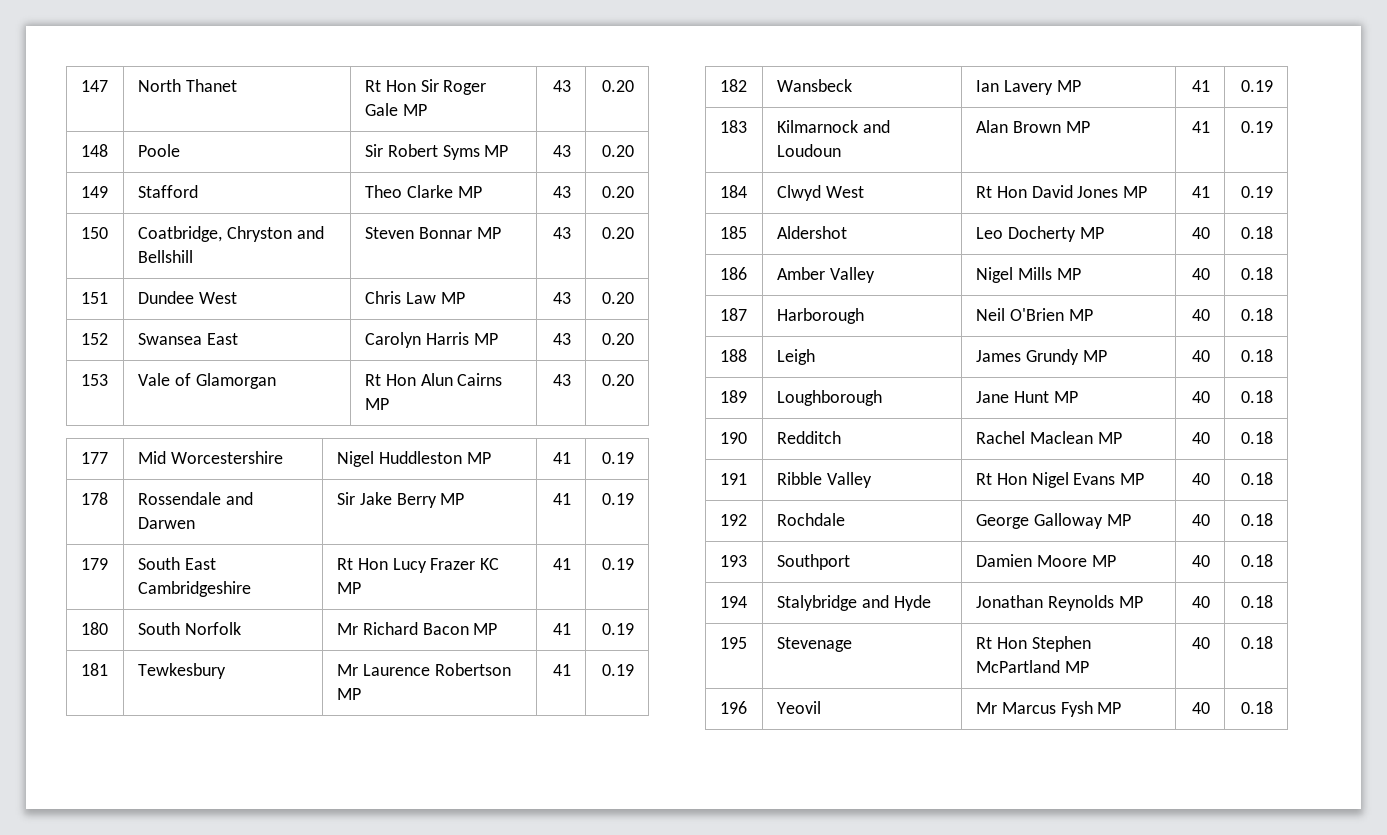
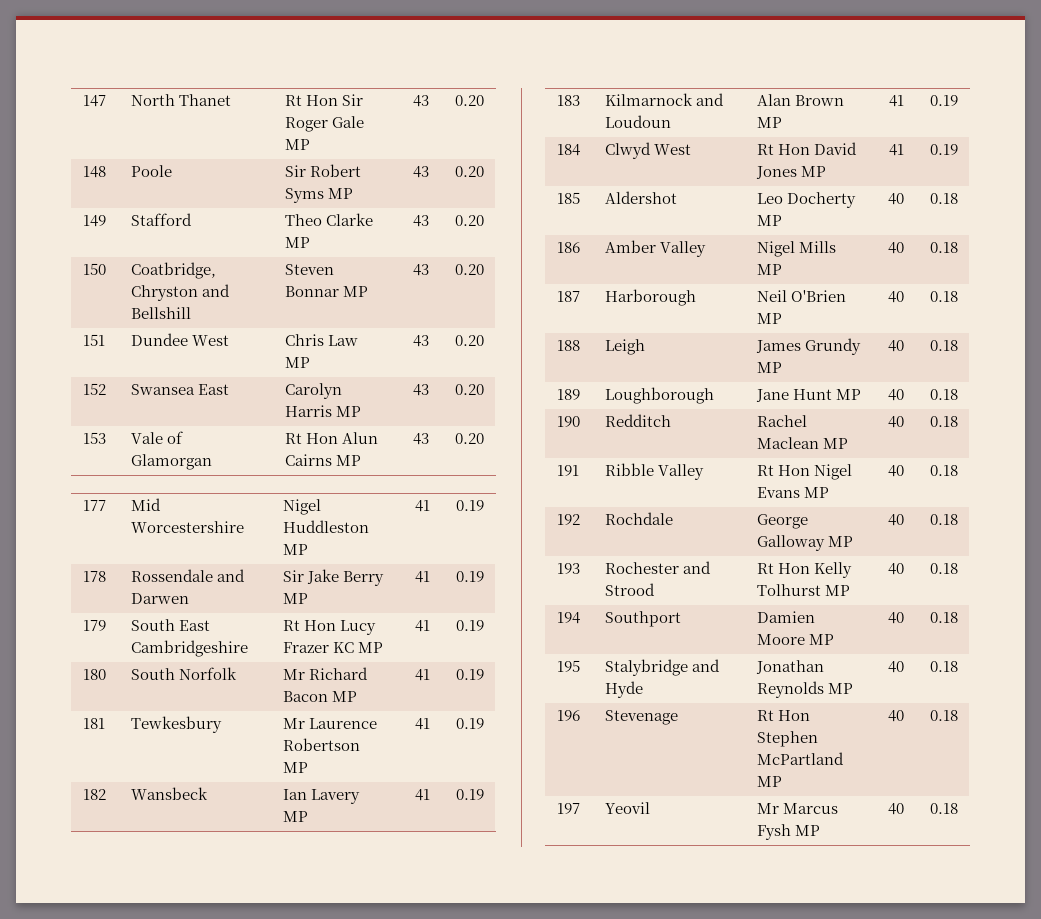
(747, 561) none -> [605,561,712,574] [605,583,656,596] [757,562,853,578] [757,584,851,596] [887,563,904,575] [929,563,958,574] [557,612,581,624] | Rochester and Strood | Rt Hon Kelly Tolhurst MP | 40 | 0.18 // 194
[719,596,747,608] 194 -> [557,660,581,672] 195
[719,637,747,649] 195 -> [557,710,581,721] 196
[719,701,747,714] 196 -> [557,803,581,814] 197

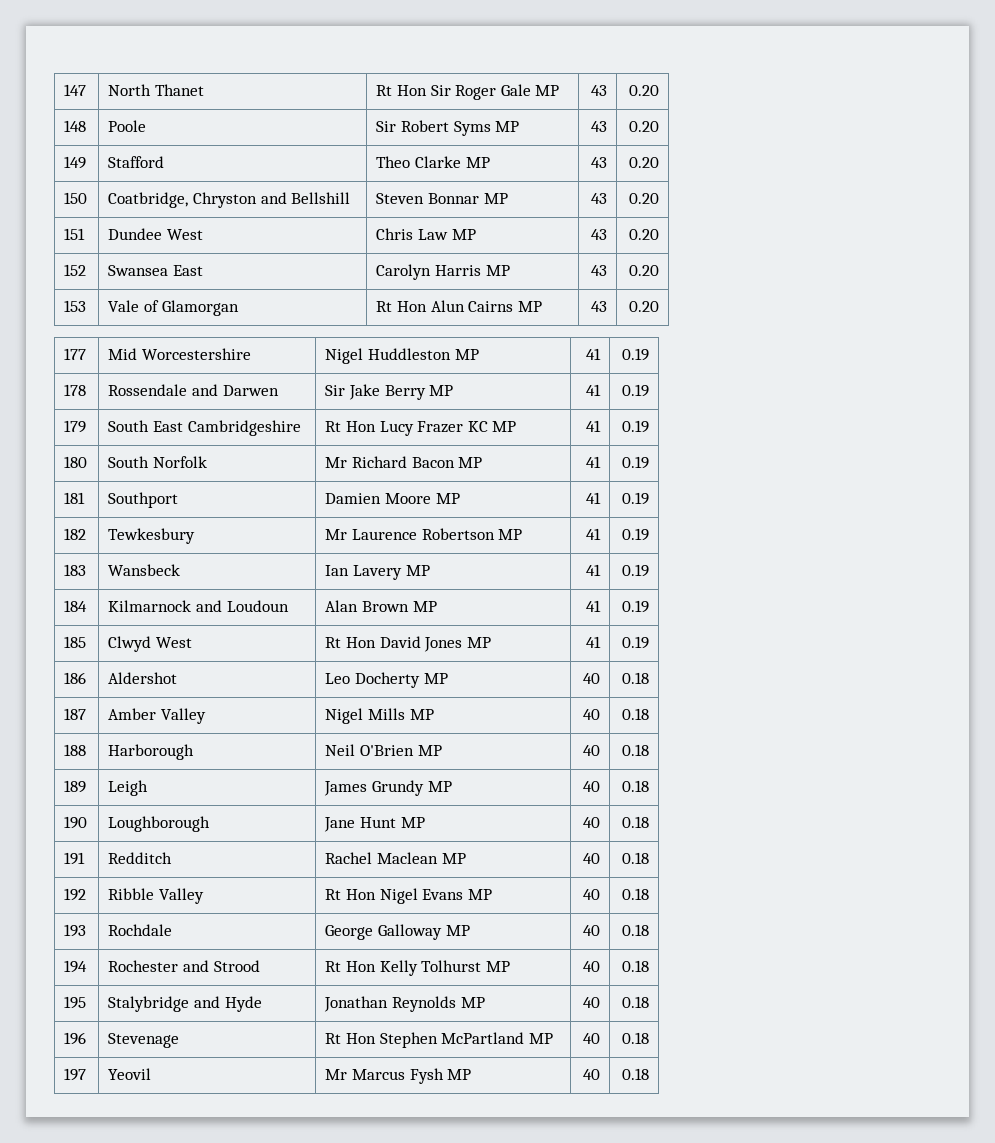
(106, 723) none -> [108,492,179,508] [325,493,460,504] [585,492,601,504] [621,492,649,505] [64,528,87,540] | Southport | Damien Moore MP | 41 | 0.19 // 182
[83,789,107,800] 182 -> [64,564,87,576] 183
[557,95,581,106] 183 -> [64,600,88,612] 184
[557,144,581,156] 184 -> [64,636,87,648] 185
[557,192,581,204] 185 -> [64,672,87,684] 186
[557,242,581,253] 186 -> [64,708,87,720] 187
[557,291,581,302] 187 -> [64,744,87,756] 188
[557,340,581,351] 188 -> [64,780,87,793] 189
[557,389,581,400] 189 -> [64,816,88,829] 190
[557,416,581,427] 190 -> [64,852,86,865] 191
[557,465,580,476] 191 -> [64,888,87,901] 192
[557,514,581,525] 192 -> [64,924,87,937] 193
[557,563,581,574] 193 -> [64,960,88,973] 194
[557,612,581,624] [605,611,682,627] [757,611,816,623] [757,634,835,645] [887,612,904,624] [929,612,958,623] // 194 | Southport | Damien Moore MP | 40 | 0.18 -> (649, 966) none

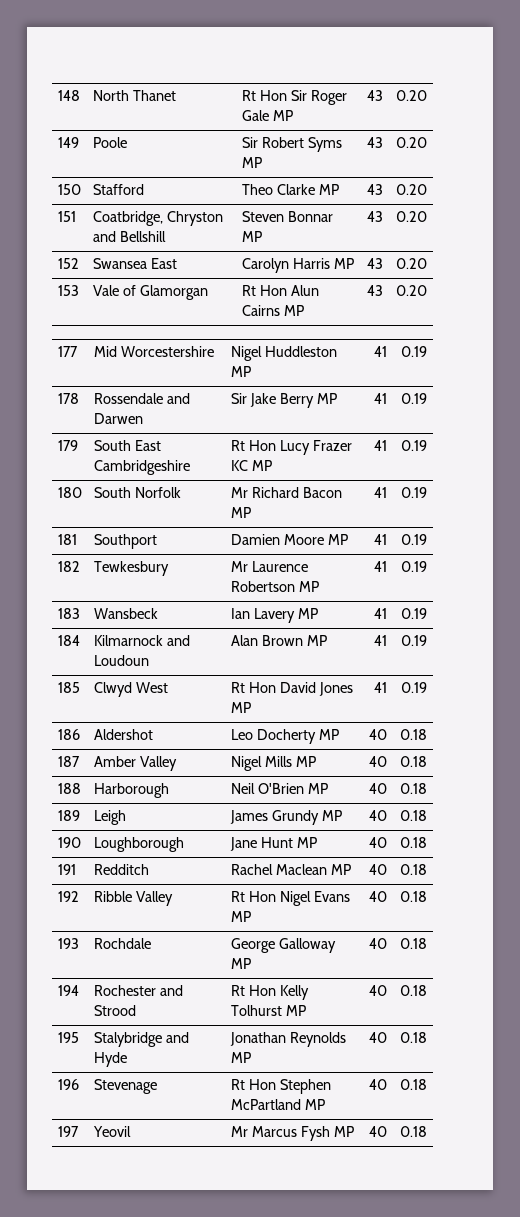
[64,84,87,96] 147 -> [57,90,80,101] 148
[64,120,87,132] 148 -> [57,137,79,148] 149
[64,156,87,169] 149 -> [57,184,81,195] 150
[64,192,88,204] 150 -> [57,211,76,222] 151
[64,228,86,240] [108,228,204,240] [376,228,476,240] [590,229,607,240] [628,229,659,240] // 151 | Dundee West | Chris Law MP | 43 | 0.20 -> (428, 216) none

